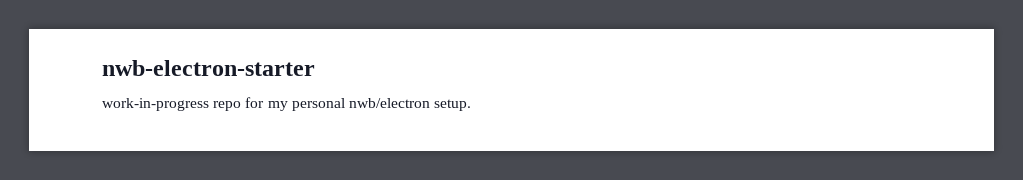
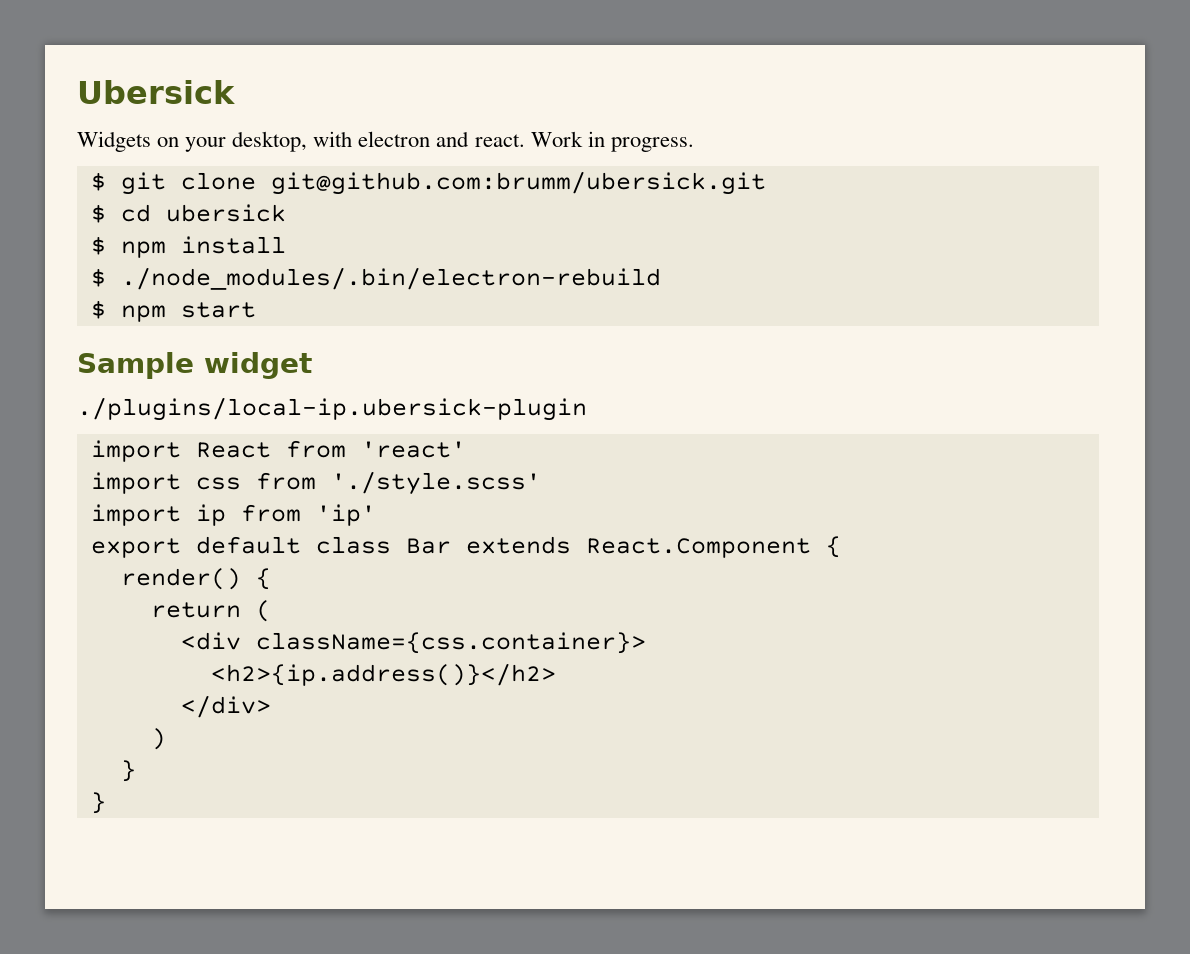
[102,60,315,76] [102,97,472,111] nwb-electron-starter // work-in-progress repo for my personal nwb/electron setup. -> [77,80,235,104] [77,131,694,152] [90,171,766,195] [90,204,286,223] [90,236,286,258] [90,267,661,290] [90,300,256,322] [77,352,312,379] [77,397,587,421] [90,440,466,462] [90,471,541,495] [90,504,376,526] [90,536,841,558] [120,568,271,590] [150,600,271,622] [180,632,646,654] [210,663,556,686] [180,695,271,718] [150,728,166,750] [120,760,136,782] [90,792,106,814] Ubersick // Widgets on your desktop, with electron and react. Work in progress. // $ git clone git@github.com:brumm/ubersick.git // $ cd ubersick // $ npm install // $ ./node_modules/.bin/electron-rebuild // $ npm start // Sample widget // ./plugins/local-ip.ubersick-plugin // import React from 'react' // import css from './style.scss' // import ip from 'ip' // export default class Bar extends React.Component { // render() { // return ( // <div className={css.container}> // <h2>{ip.address()}</h2> // </div> // ) // } // }

